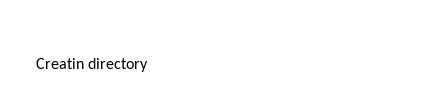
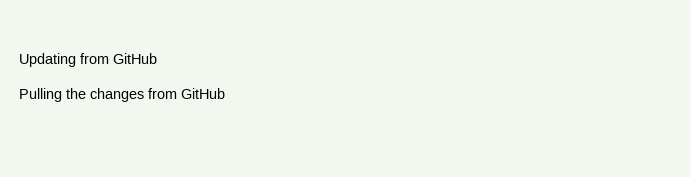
[36,58,149,72] Creatin directory -> [19,53,157,67] [19,88,225,102] Updating from GitHub // Pulling the changes from GitHub

